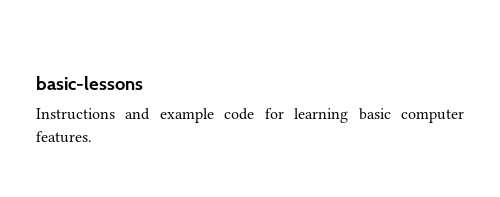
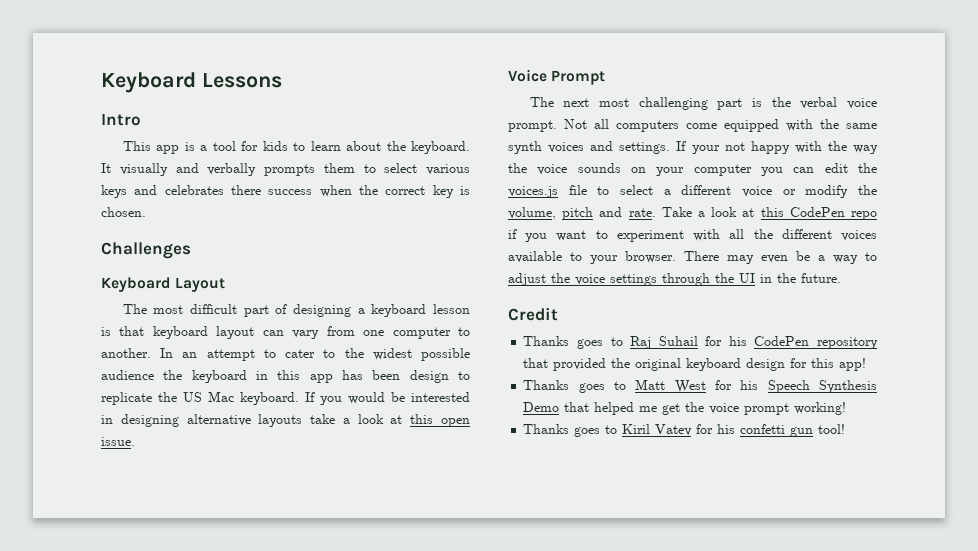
[36,76,143,90] [36,108,464,123] [36,131,92,143] basic-lessons // Instructions and example code for learning basic computer features. -> [101,72,282,93] [101,113,141,126] [122,141,470,154] [101,163,470,176] [101,185,470,198] [101,207,146,217] [101,242,191,259] [101,277,226,292] [122,304,470,317] [101,326,471,339] [101,348,471,361] [101,370,470,383] [101,391,470,405] [101,414,470,427] [101,437,135,446] [508,69,606,85] [529,97,877,110] [508,119,877,132] [508,141,878,154] [508,163,877,176] [508,185,877,198] [508,207,877,220] [508,229,877,242] [508,251,877,264] [508,273,841,286] [508,307,558,321] [523,336,878,349] [523,358,867,371] [523,379,877,393] [523,402,847,415] [523,424,846,437] Keyboard Lessons // Intro // This app is a tool for kids to learn about the keyboard. It visually and verbally prompts them to select various keys and celebrates there success when the correct key is chosen. // Challenges // Keyboard Layout // The most difficult part of designing a keyboard lesson is that keyboard layout can vary from one computer to another. In an attempt to cater to the widest possible audience the keyboard in this app has been design to replicate the US Mac keyboard. If you would be interested in designing alternative layouts take a look at this open issue. // Voice Prompt // The next most challenging part is the verbal voice prompt. Not all computers come equipped with the same synth voices and settings. If your not happy with the way the voice sounds on your computer you can edit the voices.js file to select a different voice or modify the volume, pitch and rate. Take a look at this CodePen repo if you want to experiment with all the different voices available to your browser. There may even be a way to adjust the voice settings through the UI in the future. // Credit // Thanks goes to Raj Suhail for his CodePen repository that provided the original keyboard design for this app! // Thanks goes to Matt West for his Speech Synthesis Demo that helped me get the voice prompt working! // Thanks goes to Kiril Vatev for his confetti gun tool!

